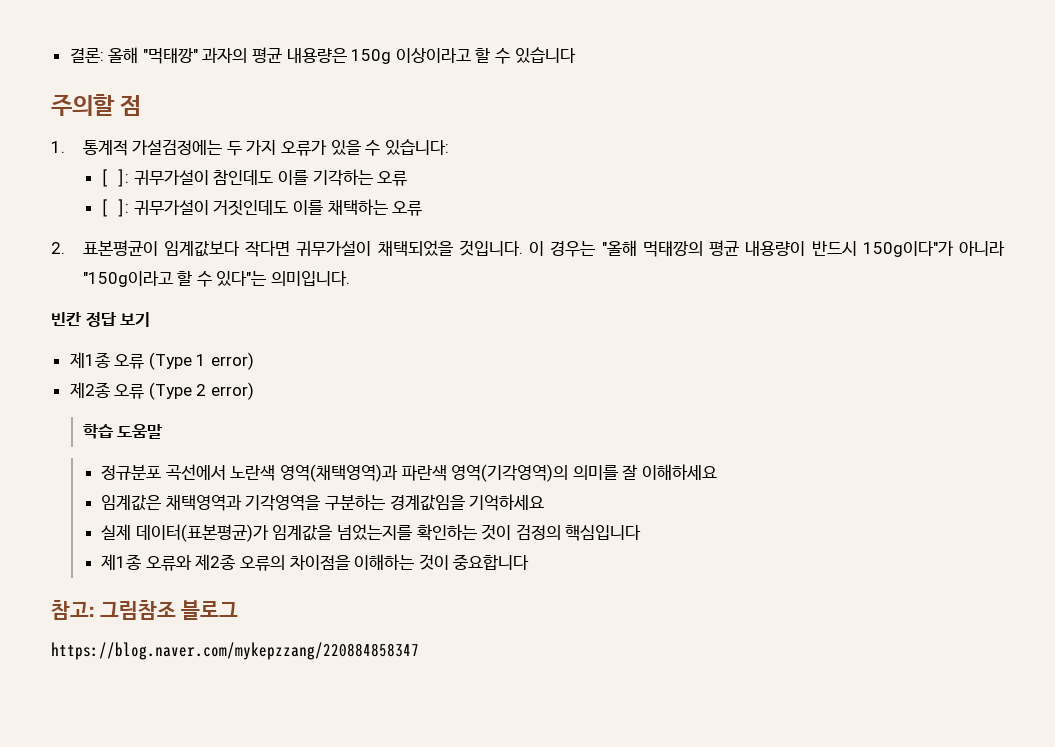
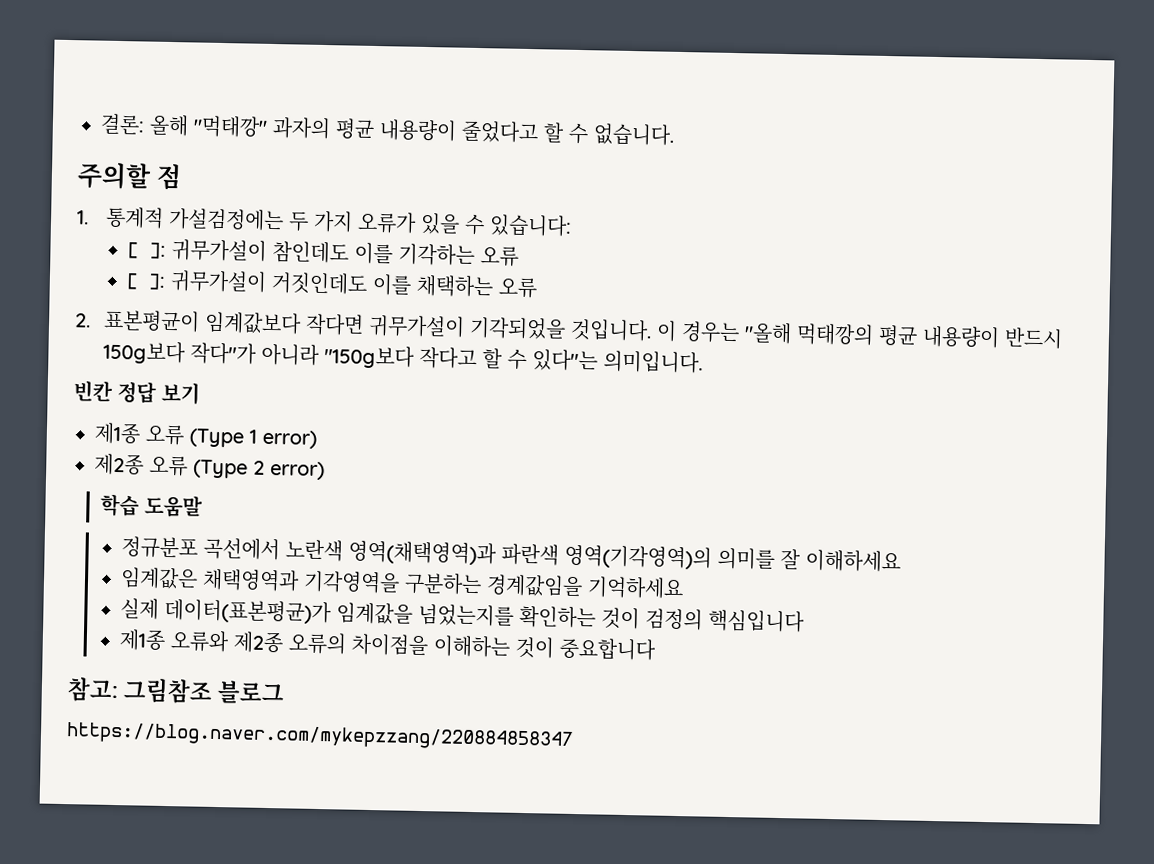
[286,47,576,64] 내용량은 150g 이상이라고 할 수 있습니다 -> [379,119,675,146] 내용량이 줄었다고 할 수 없습니다.
[377,240,453,256] 채택되었을 -> [468,316,566,340] 기각되었을
[862,241,1006,257] [82,271,173,287] 150g이다"가 아니라 "150g이라고 -> [102,340,477,370] 150g보다 작다"가 아니라 "150g보다 작다고

